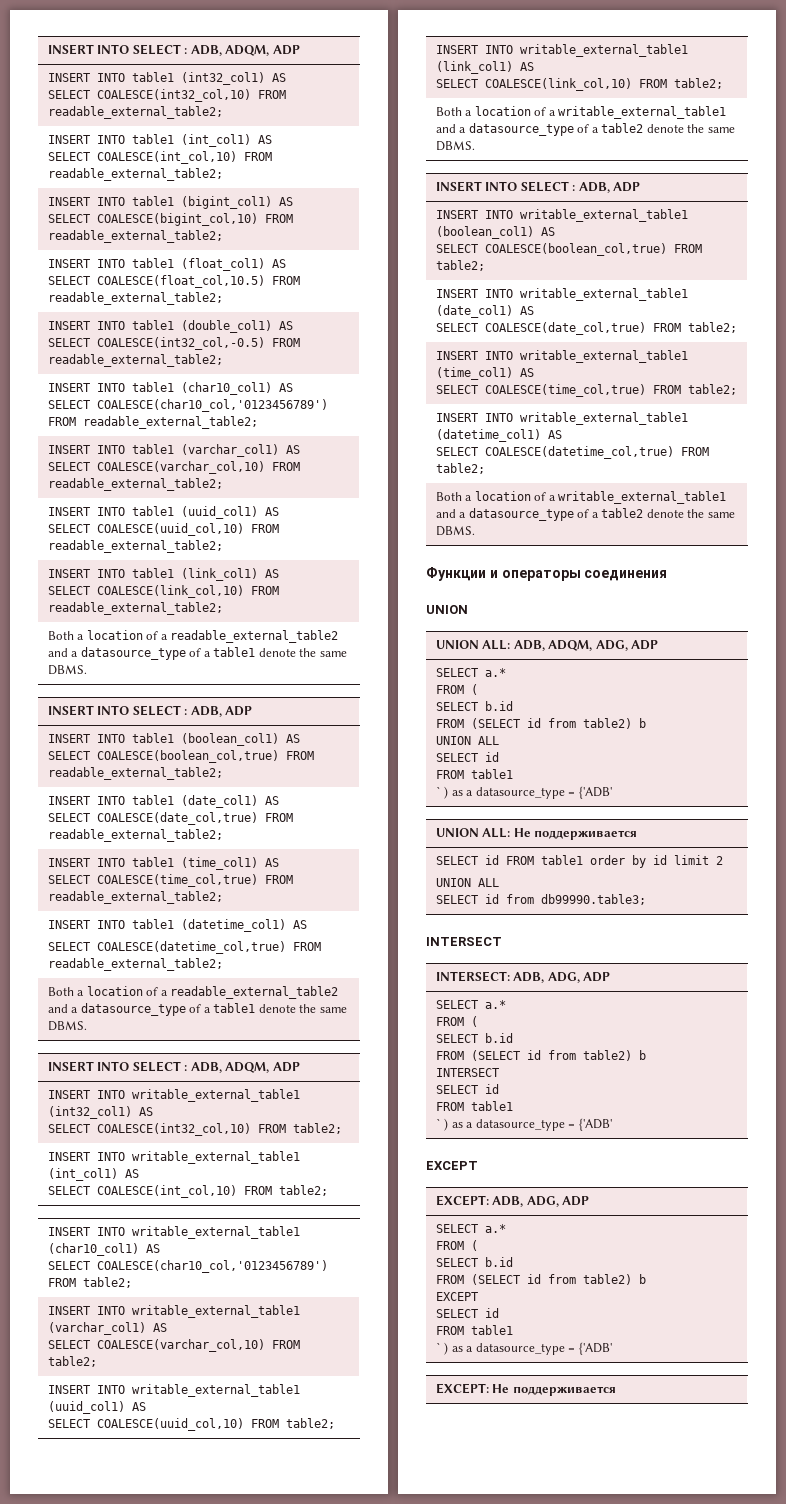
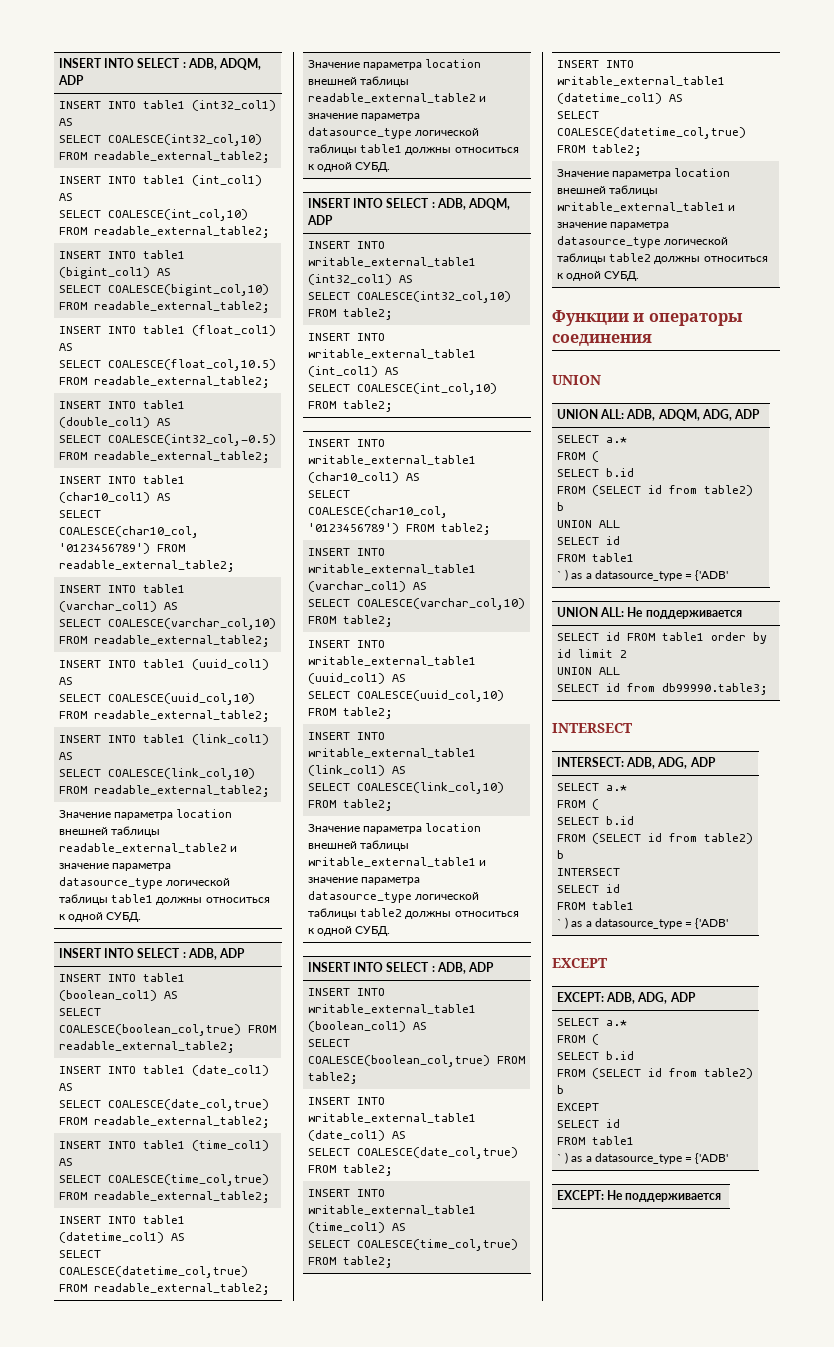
[47,630,339,643] [47,647,347,660] [47,665,87,675] Both a location of a readable_external_table2 and a datasource_type of a table1 denote the same DBMS. -> [58,809,233,820] [58,826,161,837] [58,843,238,853] [58,863,172,871] [58,877,231,889] [58,894,270,905] [58,912,142,922] Значение параметра location внешней таблицы readable_external_table2 и значение параметра datasource_type логической таблицы table1 должны относиться к одной СУБД.
[47,986,339,999] [47,1003,347,1016] [47,1021,87,1031] Both a location of a readable_external_table2 and a datasource_type of a table1 denote the same DBMS. -> [307,59,482,70] [307,76,410,87] [307,93,487,103] [307,113,421,121] [307,127,480,139] [307,144,519,155] [307,162,391,172] Значение параметра location внешней таблицы readable_external_table2 и значение параметра datasource_type логической таблицы table1 должны относиться к одной СУБД.
[435,106,727,119] [435,123,735,136] [435,141,475,151] Both a location of a writable_external_table1 and a datasource_type of a table2 denote the same DBMS. -> [307,823,482,834] [307,840,410,851] [307,857,487,867] [307,877,421,885] [307,891,480,903] [307,908,519,919] [307,926,391,936] Значение параметра location внешней таблицы writable_external_table1 и значение параметра datasource_type логической таблицы table2 должны относиться к одной СУБД.
[435,491,727,504] [435,508,735,521] [435,526,475,536] Both a location of a writable_external_table1 and a datasource_type of a table2 denote the same DBMS. -> [556,168,731,179] [556,185,659,196] [556,202,736,212] [556,222,670,230] [556,236,729,248] [556,253,768,264] [556,271,640,281] Значение параметра location внешней таблицы writable_external_table1 и значение параметра datasource_type логической таблицы table2 должны относиться к одной СУБД.

